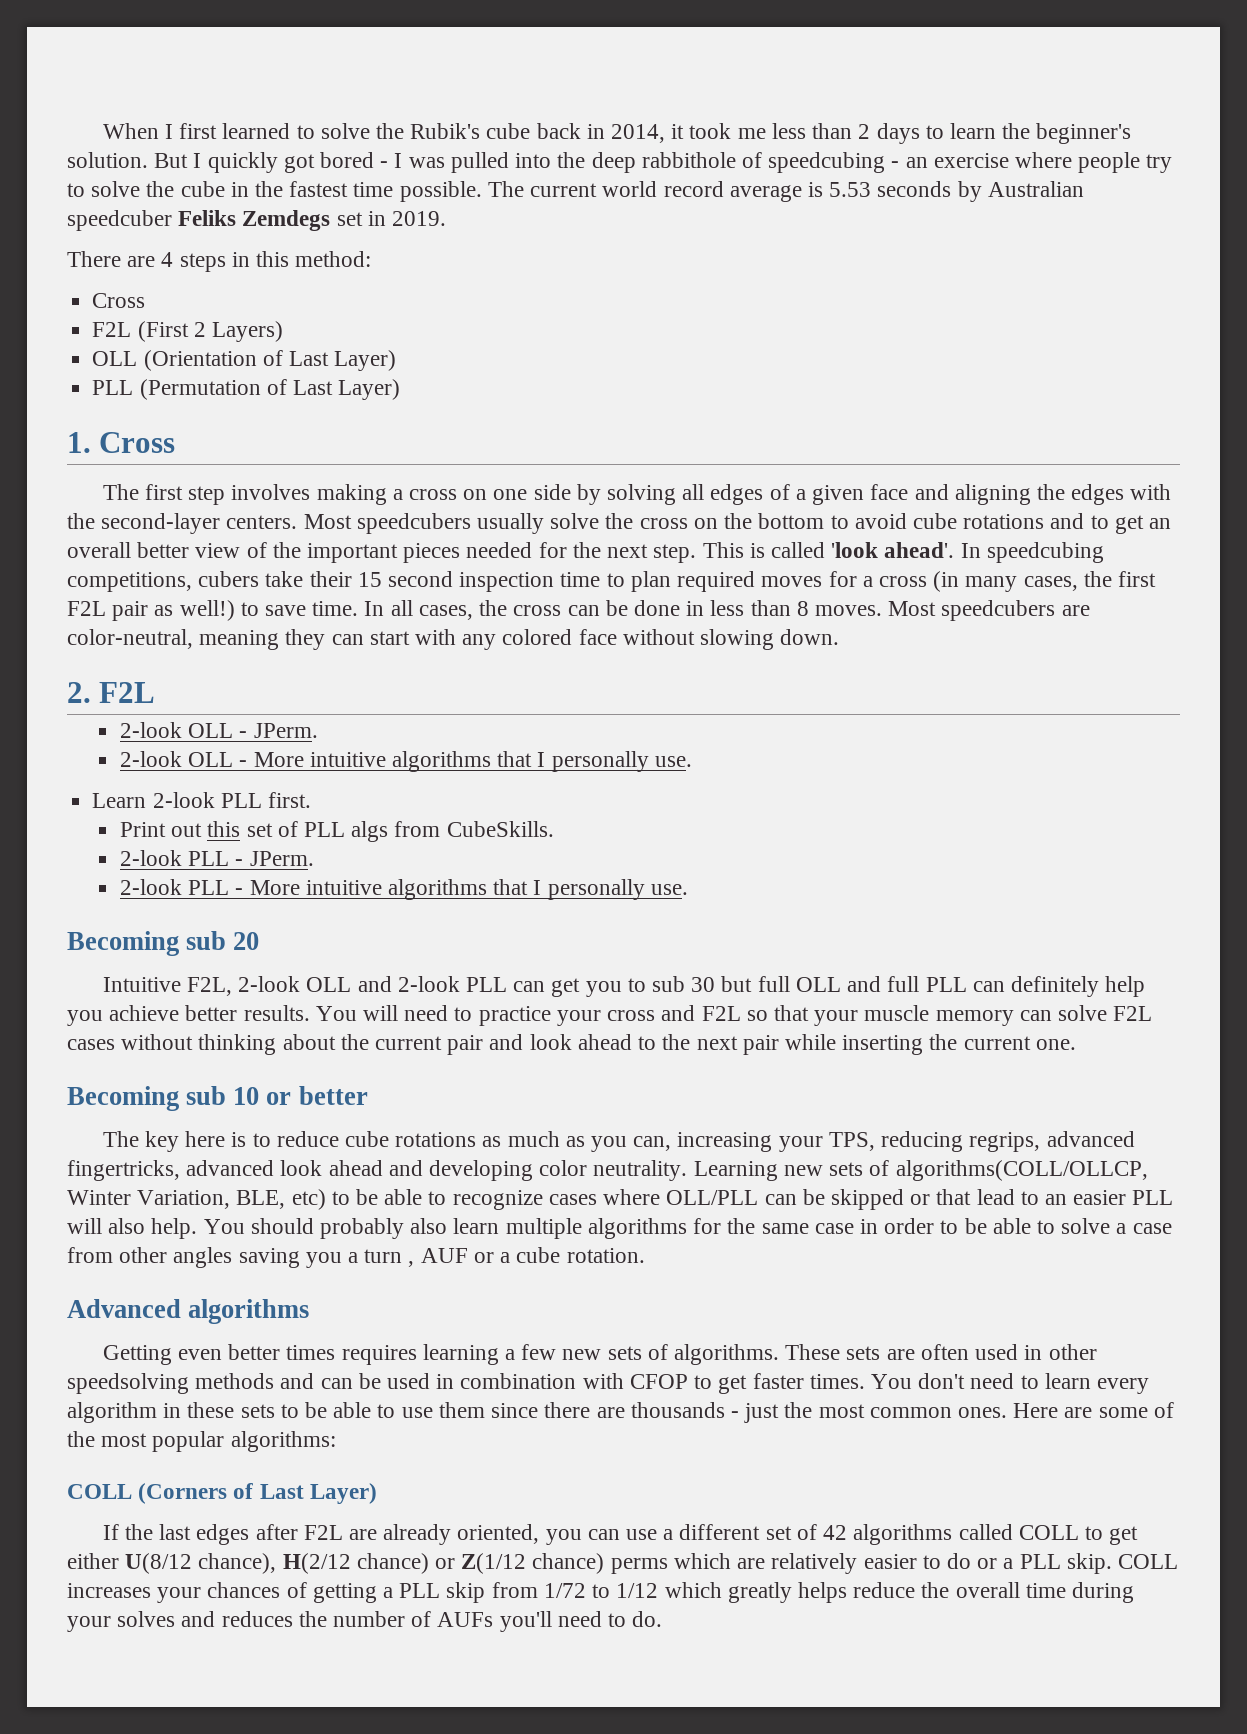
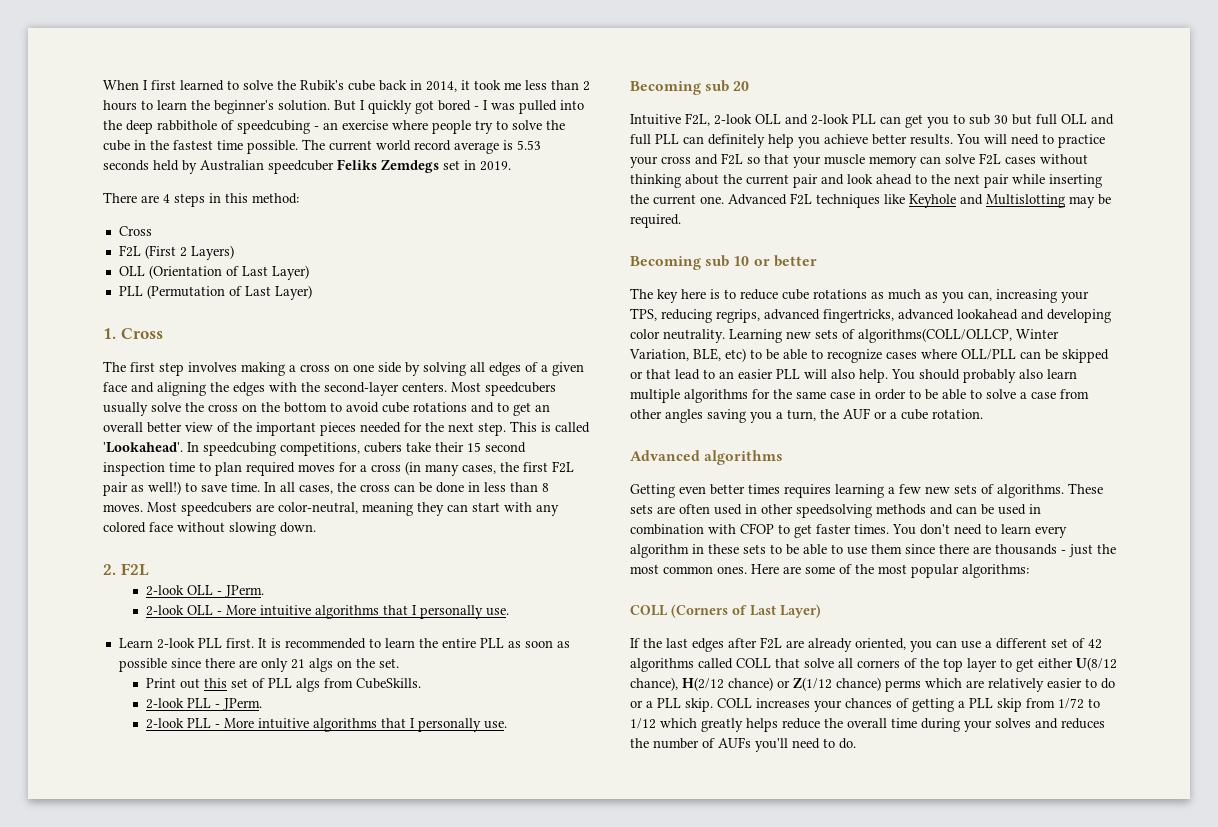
[876,123,920,144] days -> [103,100,137,111] hours
(952, 189) none -> [153,160,179,171] held
[831,542,955,558] 'look ahead'. -> [103,442,183,453] 'Lookahead'.
(311, 800) none -> [257,638,570,649] [118,658,399,672] It is recommended to learn the entire PLL as soon as possible since there are only 21 algs on the set.
(1076, 1044) none -> [728,193,1111,208] [630,214,681,228] Advanced F2L techniques like Keyhole and Multislotting may be required.
[280,1160,383,1176] look ahead -> [957,309,1018,320] lookahead
[364,1249,415,1267] turn , -> [787,409,839,421] turn, the
(1079, 1532) none -> [775,658,997,672] that solve all corners of the top layer

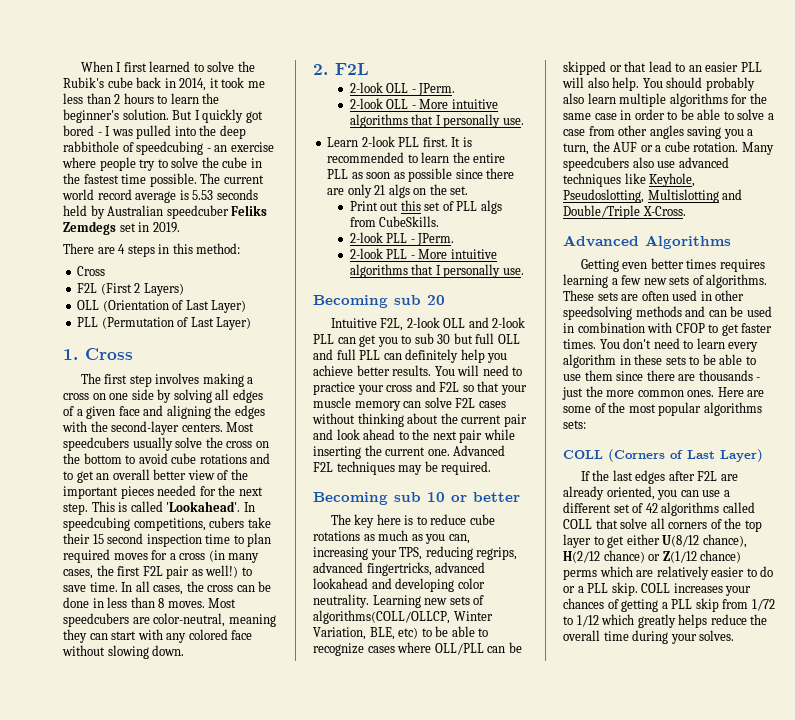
[884,194,1065,208] like Keyhole and Multislotting -> (395, 468) none
[630,450,784,465] // Advanced algorithms -> [741,142,774,155] [563,157,729,171] [563,173,696,187] [563,189,743,203] [563,205,686,219] [563,235,731,249] Many speedcubers also use advanced techniques like Keyhole, Pseudoslotting, Multislotting and Double/Triple X-Cross. // Advanced Algorithms
[630,564,659,574] most -> [606,390,635,397] more
[962,564,1029,578] algorithms: -> [703,402,762,416] [563,420,586,429] algorithms sets:
[995,718,1105,729] [630,737,856,752] solves and reduces the number of AUFs you'll need to do. -> [699,630,735,641] solves.

